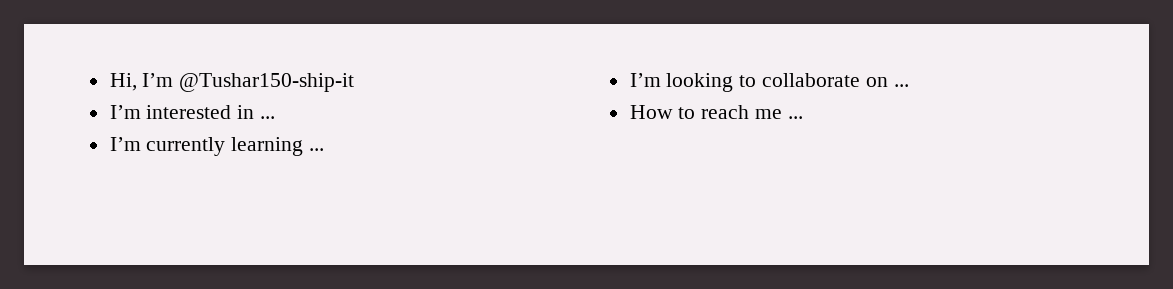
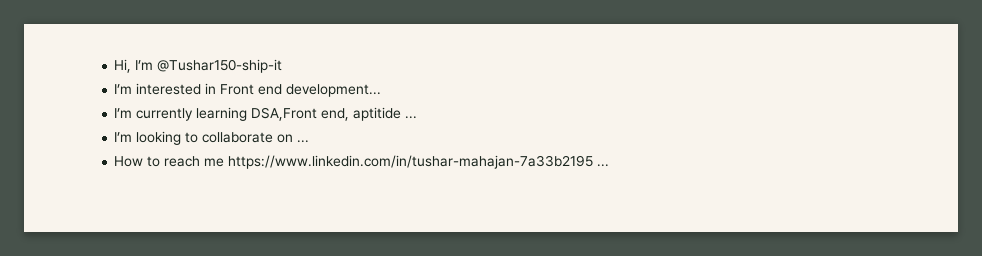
[260,116,276,119] ... -> [220,84,382,97] Front end development...
(304, 146) none -> [251,107,402,121] DSA,Front end, aptitide
(783, 114) none -> [228,155,594,169] https://www.linkedin.com/in/tushar-mahajan-7a33b2195

